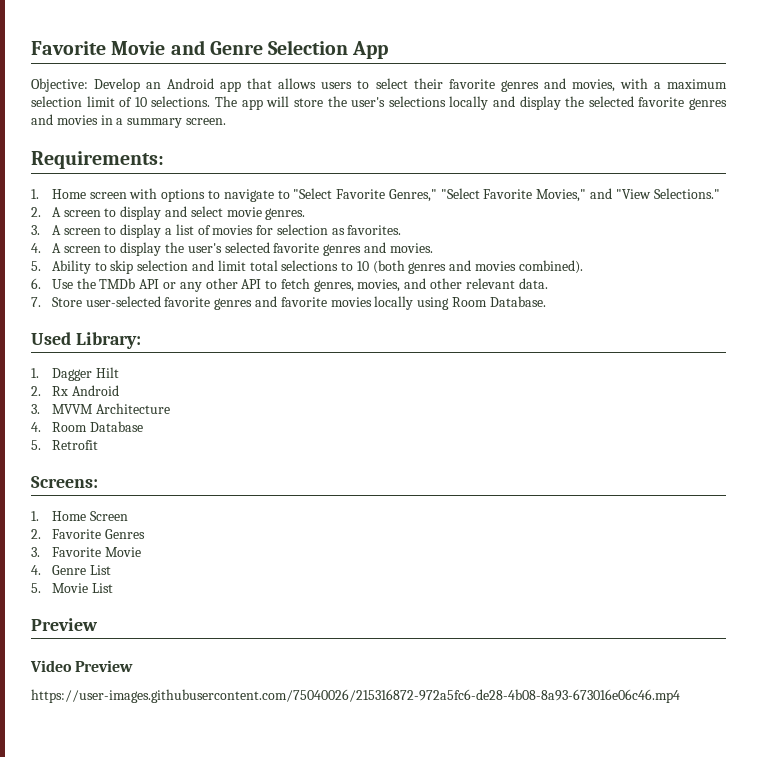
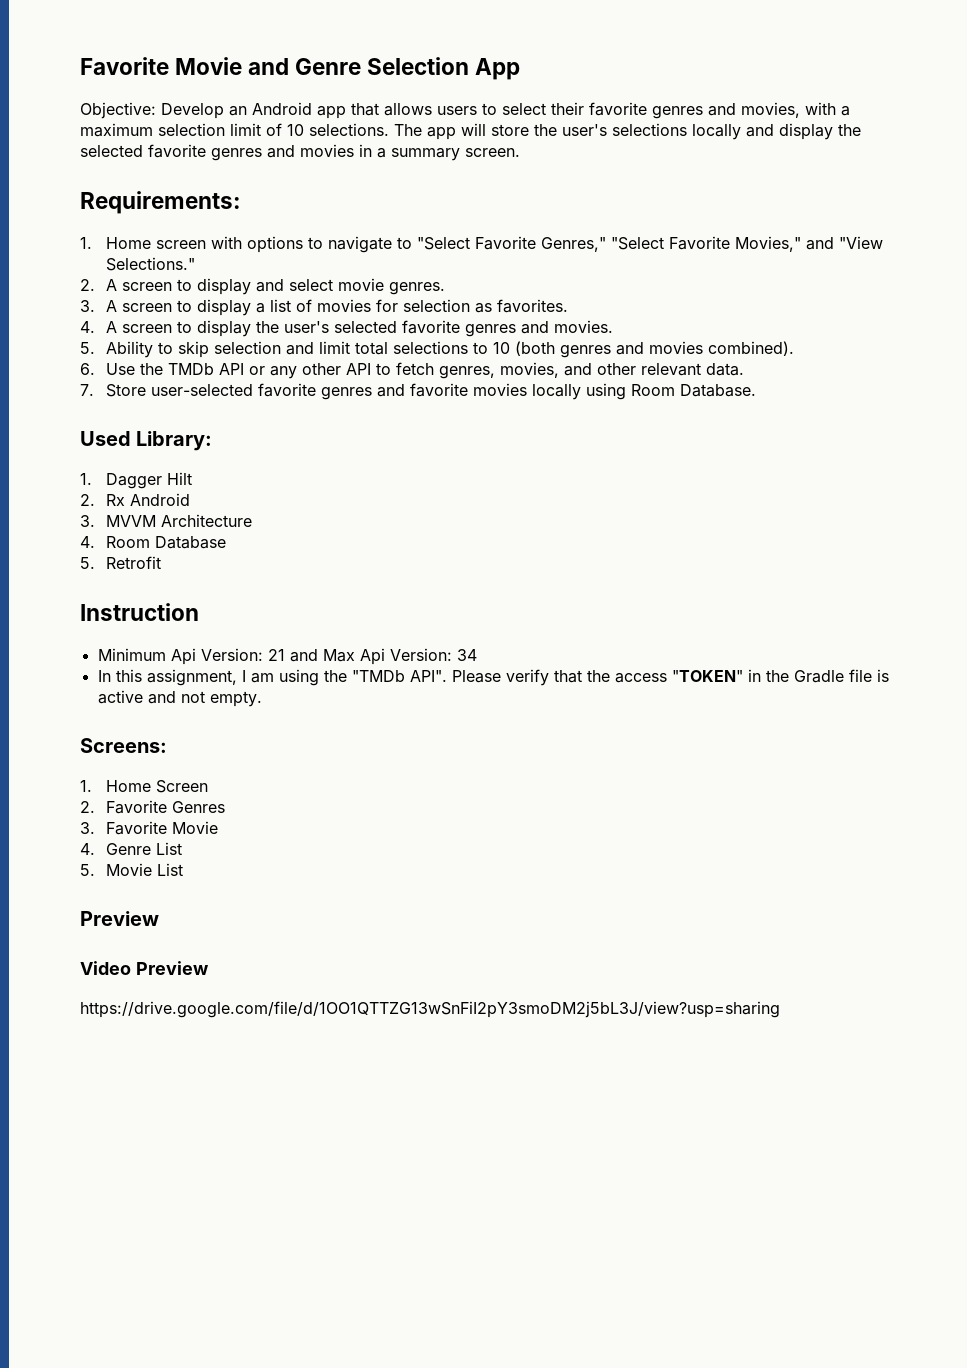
(98, 445) none -> [80,603,199,621] [97,648,477,665] [97,669,889,686] [97,690,262,707] // Instruction // Minimum Api Version: 21 and Max Api Version: 34 // In this assignment, I am using the "TMDb API". Please verify that the access "TOKEN" in the Gradle file is active and not empty.
[31,689,680,703] https://user-images.githubusercontent.com/75040026/215316872-972a5fc6-de28-4b08-8a93-673016e06c46.mp4 -> [80,1001,780,1018] https://drive.google.com/file/d/1OO1QTTZG13wSnFiI2pY3smoDM2j5bL3J/view?usp=sharing

